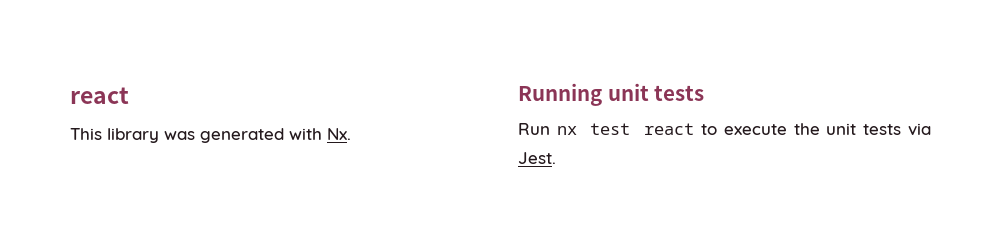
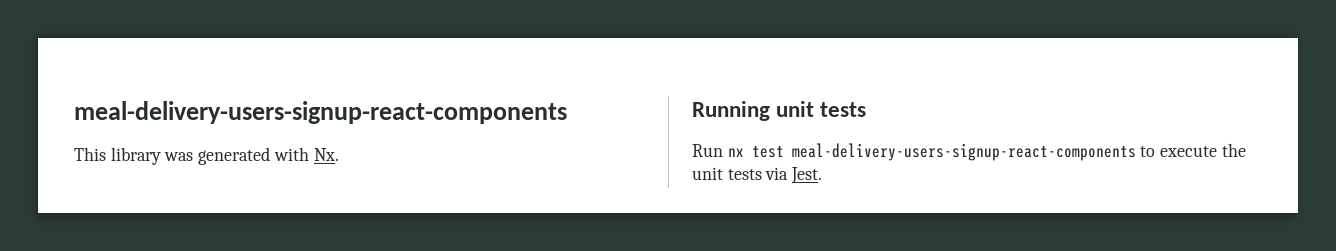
[70,87,129,104] react -> [74,101,567,124] meal-delivery-users-signup-react-components
[644,123,695,135] react -> [791,143,1136,161] meal-delivery-users-signup-react-components

